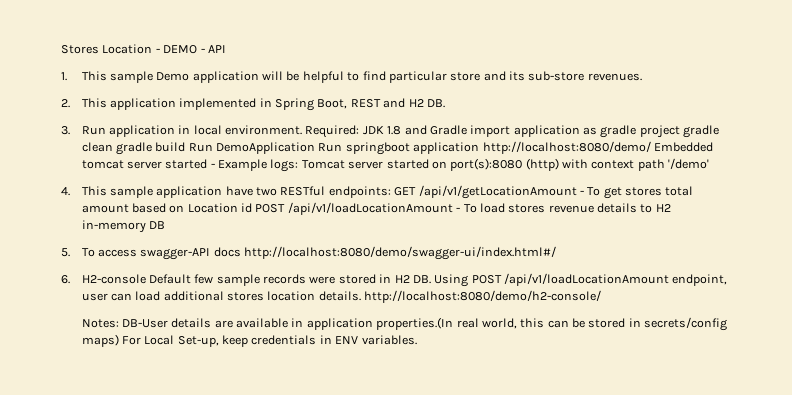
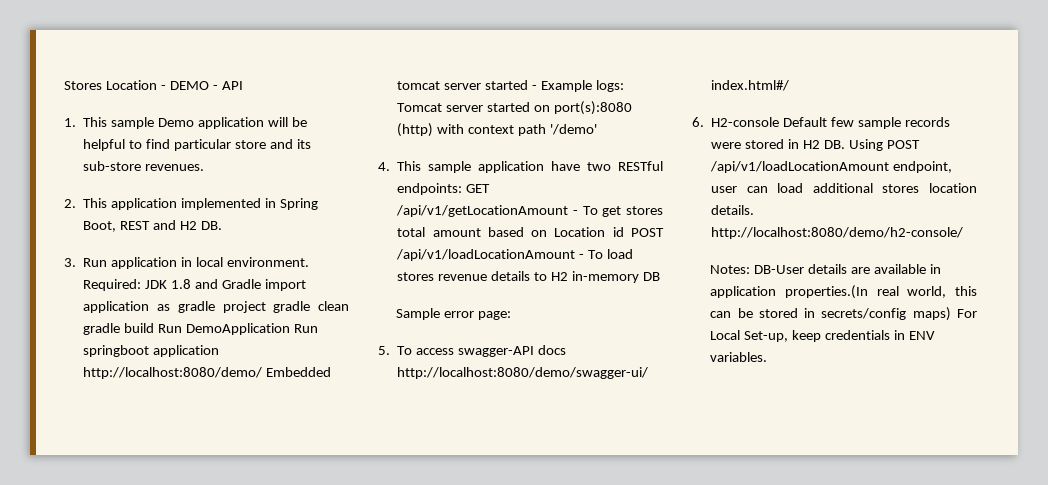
(165, 225) none -> [396,308,512,320] // Sample error page:

